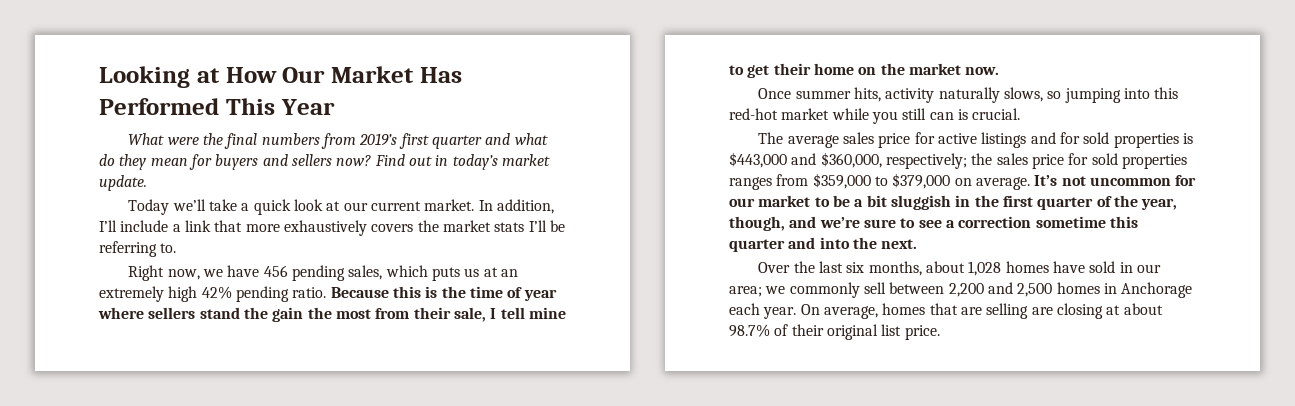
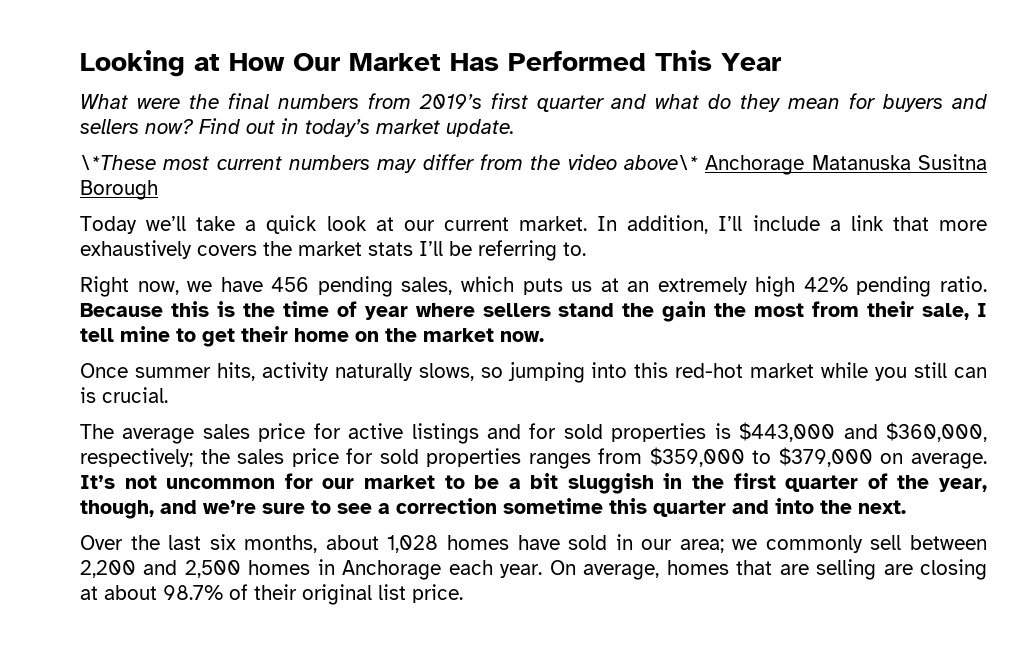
(147, 183) none -> [80,154,987,175] [80,180,158,200] // \*These most current numbers may differ from the video above\* Anchorage Matanuska Susitna Borough

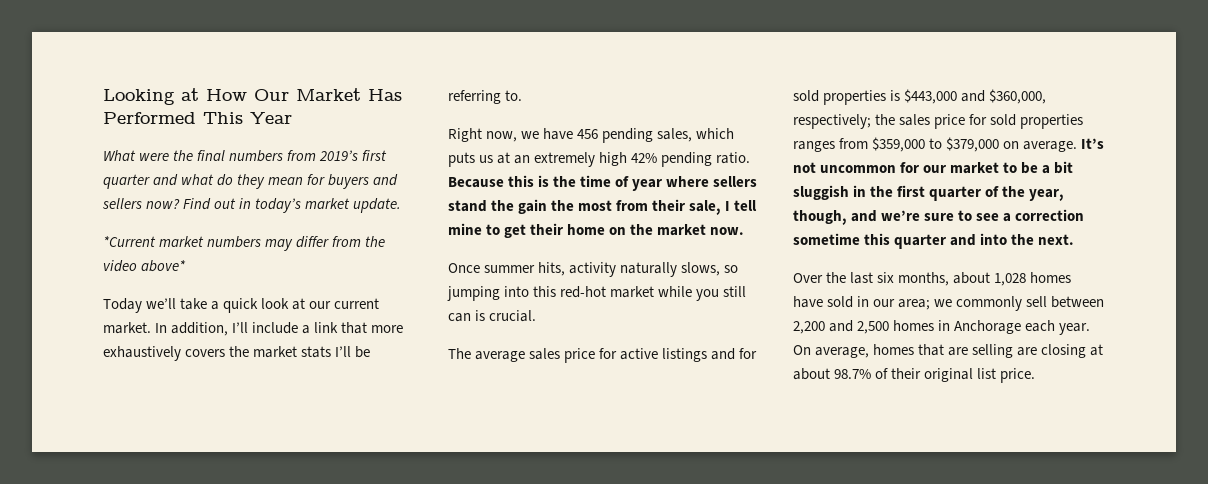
[80,155,282,170] \*These most current -> [103,236,205,247] *Current market
[623,154,987,175] [80,180,158,200] above\* Anchorage Matanuska Susitna Borough -> [141,260,187,272] above*

